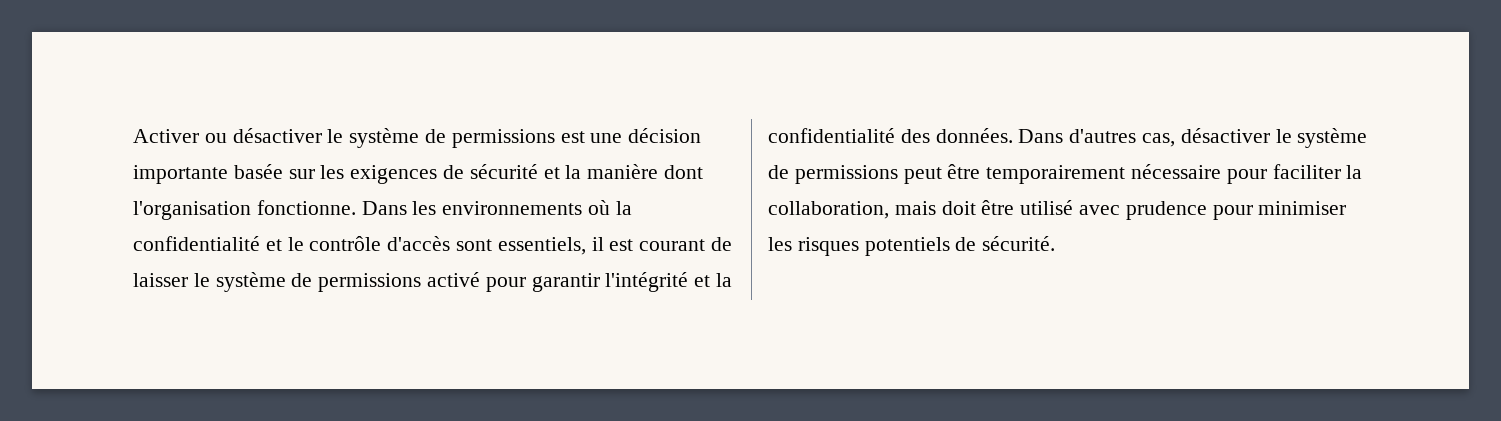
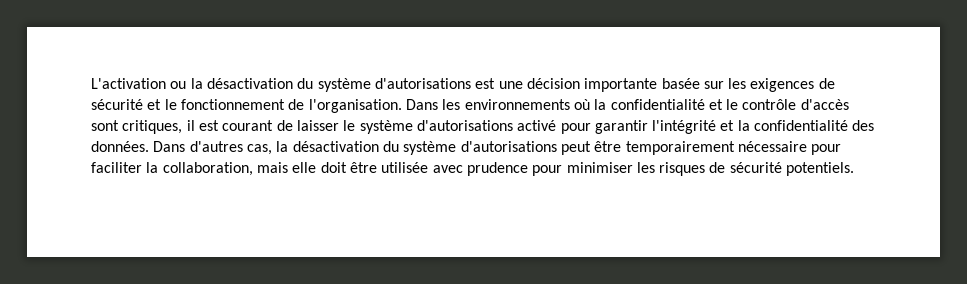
[133,128,555,148] Activer ou désactiver le système de permissions -> [91,78,471,92] L'activation ou la désactivation du système d'autorisations
[565,164,704,179] [133,200,356,220] la manière dont l'organisation fonctionne. -> [164,99,402,113] le fonctionnement de l'organisation.
[497,237,586,255] essentiels, -> [122,120,183,134] critiques,
[291,273,422,292] de permissions -> [416,120,513,131] d'autorisations
[1180,128,1368,148] [768,165,898,184] désactiver le système de permissions -> [276,141,557,155] la désactivation du système d'autorisations
(936, 208) none -> [292,162,317,173] elle
[1020,200,1074,215] utilisé -> [381,162,429,173] utilisée
[864,236,1056,256] potentiels de sécurité. -> [709,162,855,176] de sécurité potentiels.

